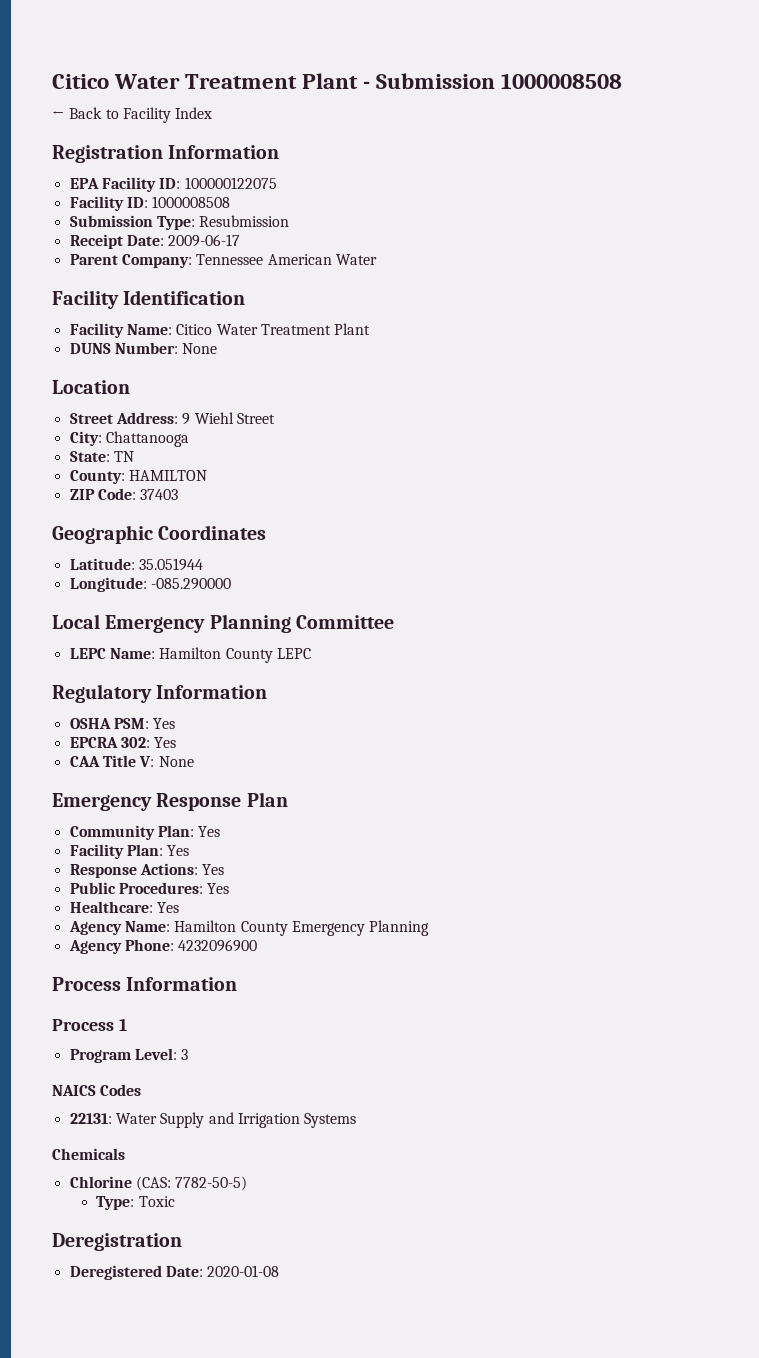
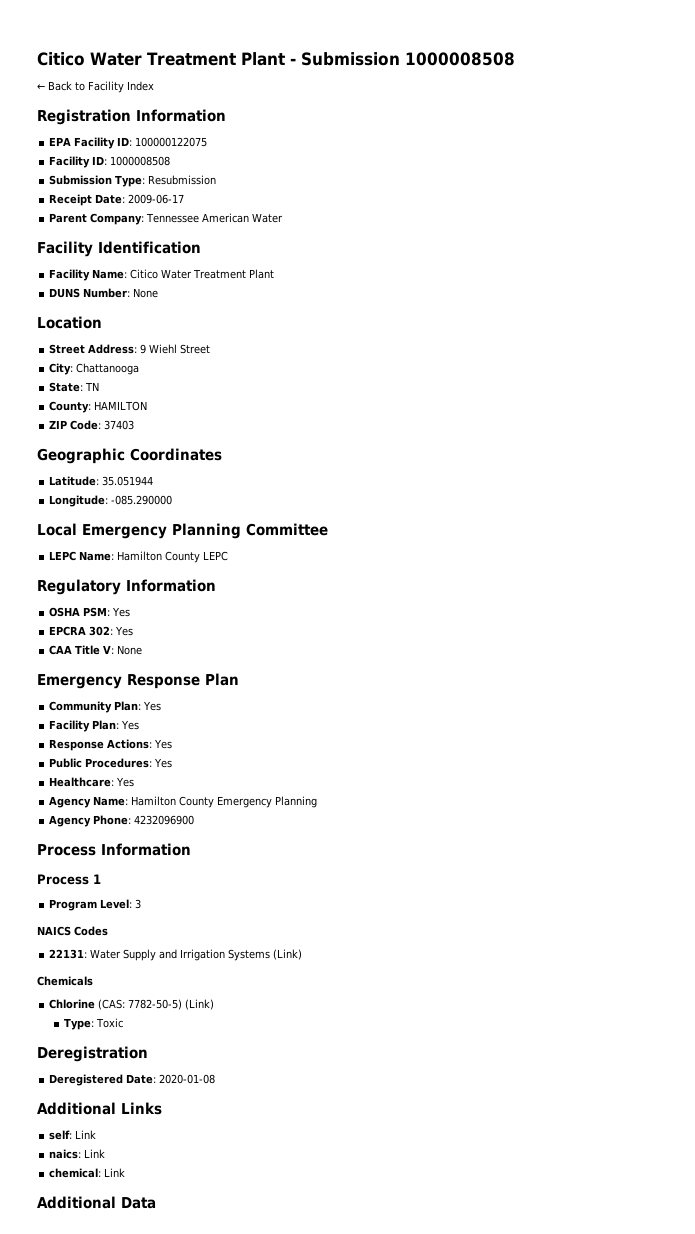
(357, 1120) none -> [273,949,303,960] (Link)
(248, 1183) none -> [185,999,215,1010] (Link)
(280, 1271) none -> [37,1102,162,1115] [49,1130,97,1140] [49,1149,106,1159] [49,1168,126,1178] [37,1196,156,1209] // Additional Links // self: Link // naics: Link // chemical: Link // Additional Data

